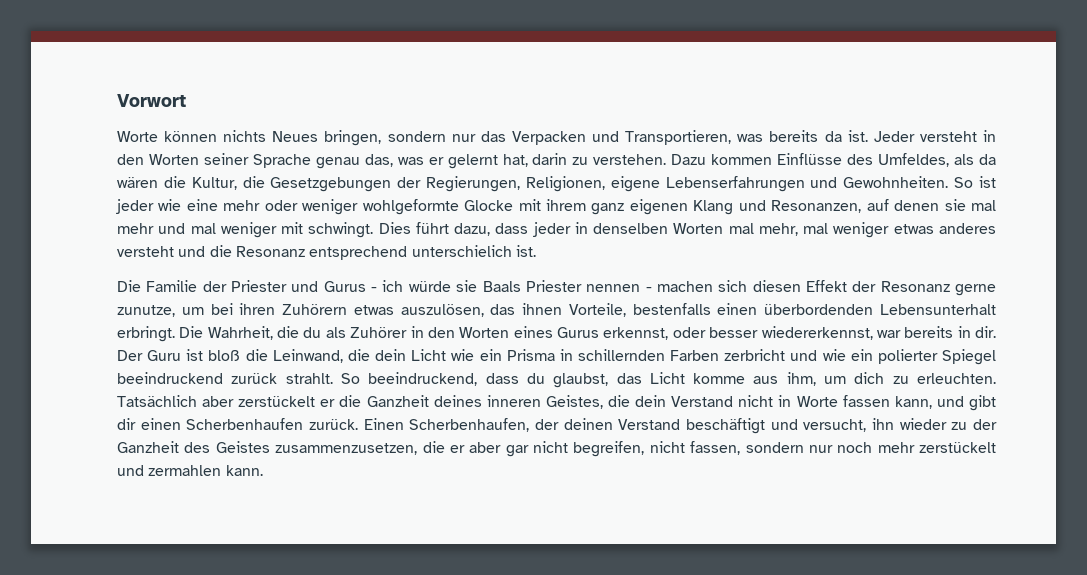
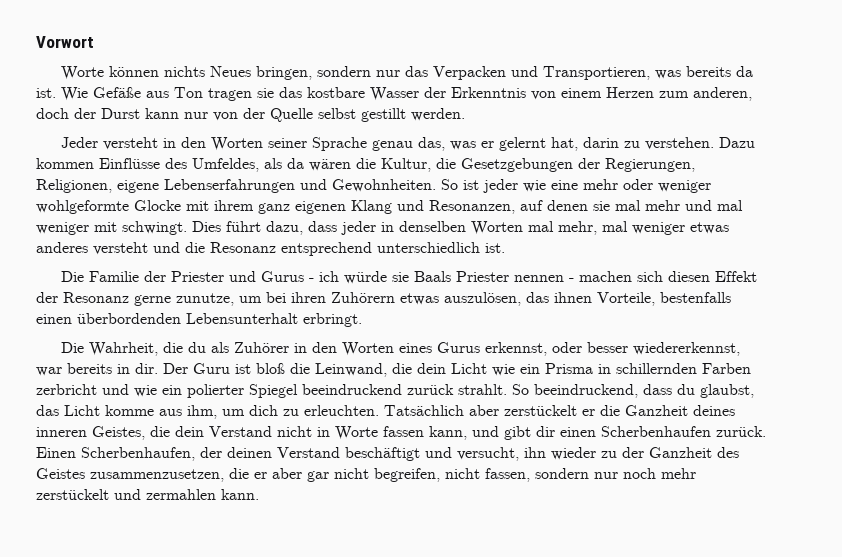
(868, 136) none -> [61,87,752,101] [36,108,465,122] Wie Gefäße aus Ton tragen sie das kostbare Wasser der Erkenntnis von einem Herzen zum anderen, doch der Durst kann nur von der Quelle selbst gestillt werden. //
[411,245,512,257] unterschielich -> [377,242,480,253] unterschiedlich
(175, 334) none -> (362, 320) //

